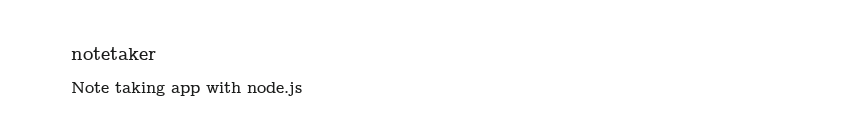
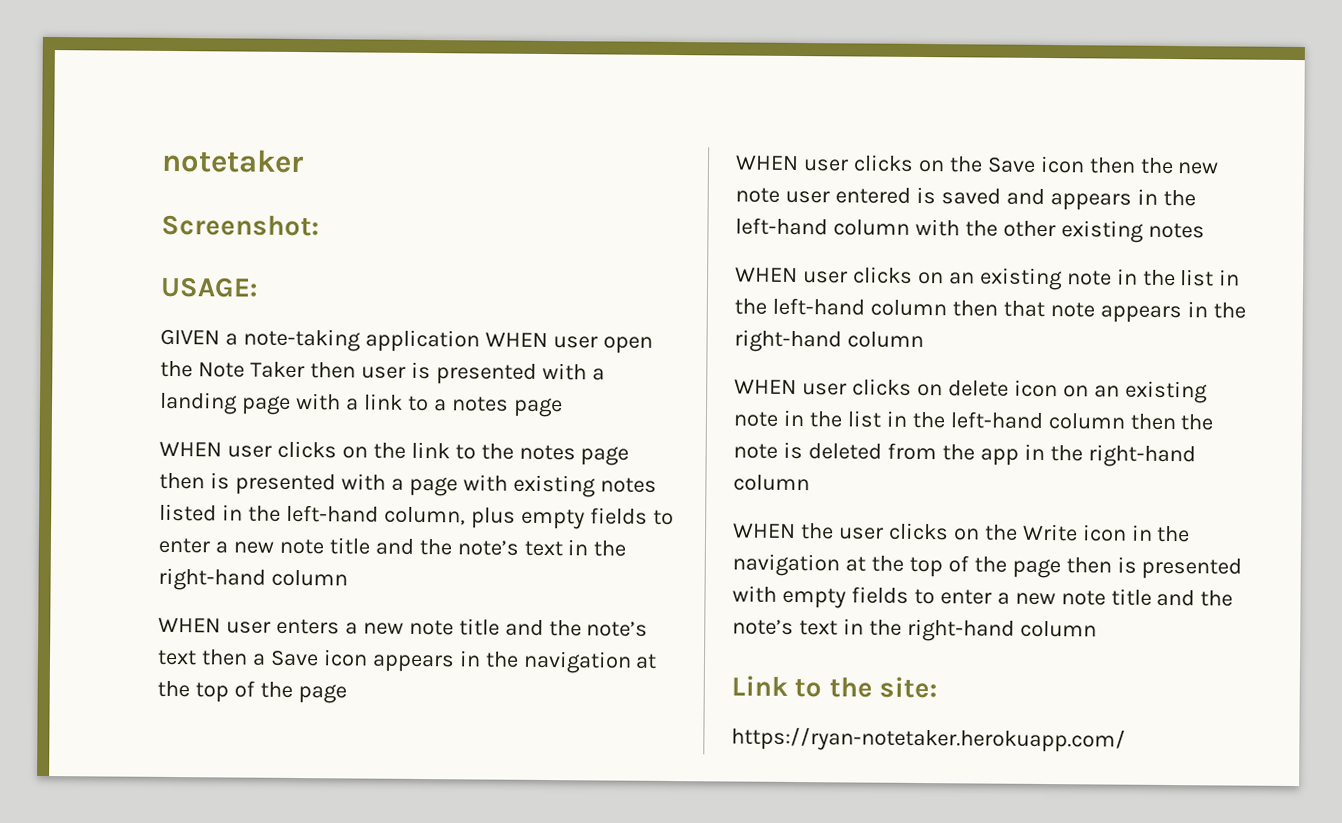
[71,82,302,96] Note taking app with node.js -> [161,214,319,237] [160,276,258,298] [160,328,653,354] [160,360,605,385] [159,391,563,418] [159,440,630,466] [159,472,657,498] [159,503,674,530] [158,537,627,557] [158,567,348,591] [158,617,649,637] [157,649,658,674] [157,680,347,704] [735,154,1220,175] [735,186,1196,211] [735,217,1205,243] [735,266,1241,291] [734,297,1246,324] [734,329,924,353] [734,378,1208,404] [733,409,1214,431] [733,441,1196,468] [733,474,810,492] [732,522,1191,543] [732,553,1243,580] [732,585,1234,609] [732,618,1097,642] [731,675,938,699] [731,726,1126,753] Screenshot: // USAGE: // GIVEN a note-taking application WHEN user open the Note Taker then user is presented with a landing page with a link to a notes page // WHEN user clicks on the link to the notes page then is presented with a page with existing notes listed in the left-hand column, plus empty fields to enter a new note title and the note’s text in the right-hand column // WHEN user enters a new note title and the note’s text then a Save icon appears in the navigation at the top of the page // WHEN user clicks on the Save icon then the new note user entered is saved and appears in the left-hand column with the other existing notes // WHEN user clicks on an existing note in the list in the left-hand column then that note appears in the right-hand column // WHEN user clicks on delete icon on an existing note in the list in the left-hand column then the note is deleted from the app in the right-hand column // WHEN the user clicks on the Write icon in the navigation at the top of the page then is presented with empty fields to enter a new note title and the note’s text in the right-hand column // Link to the site: // https://ryan-notetaker.herokuapp.com/

